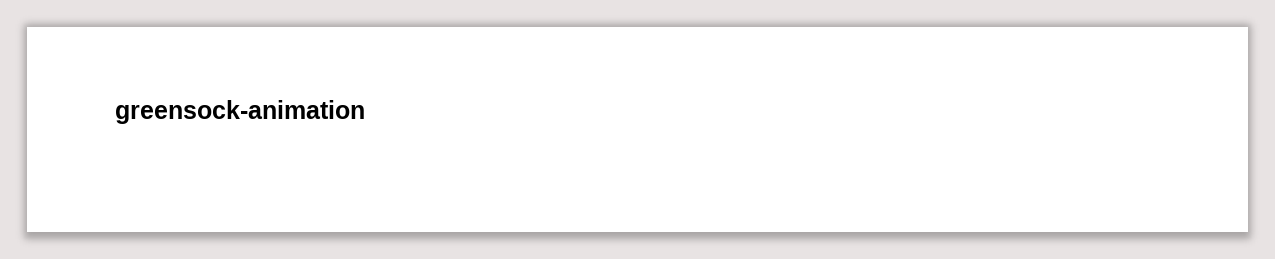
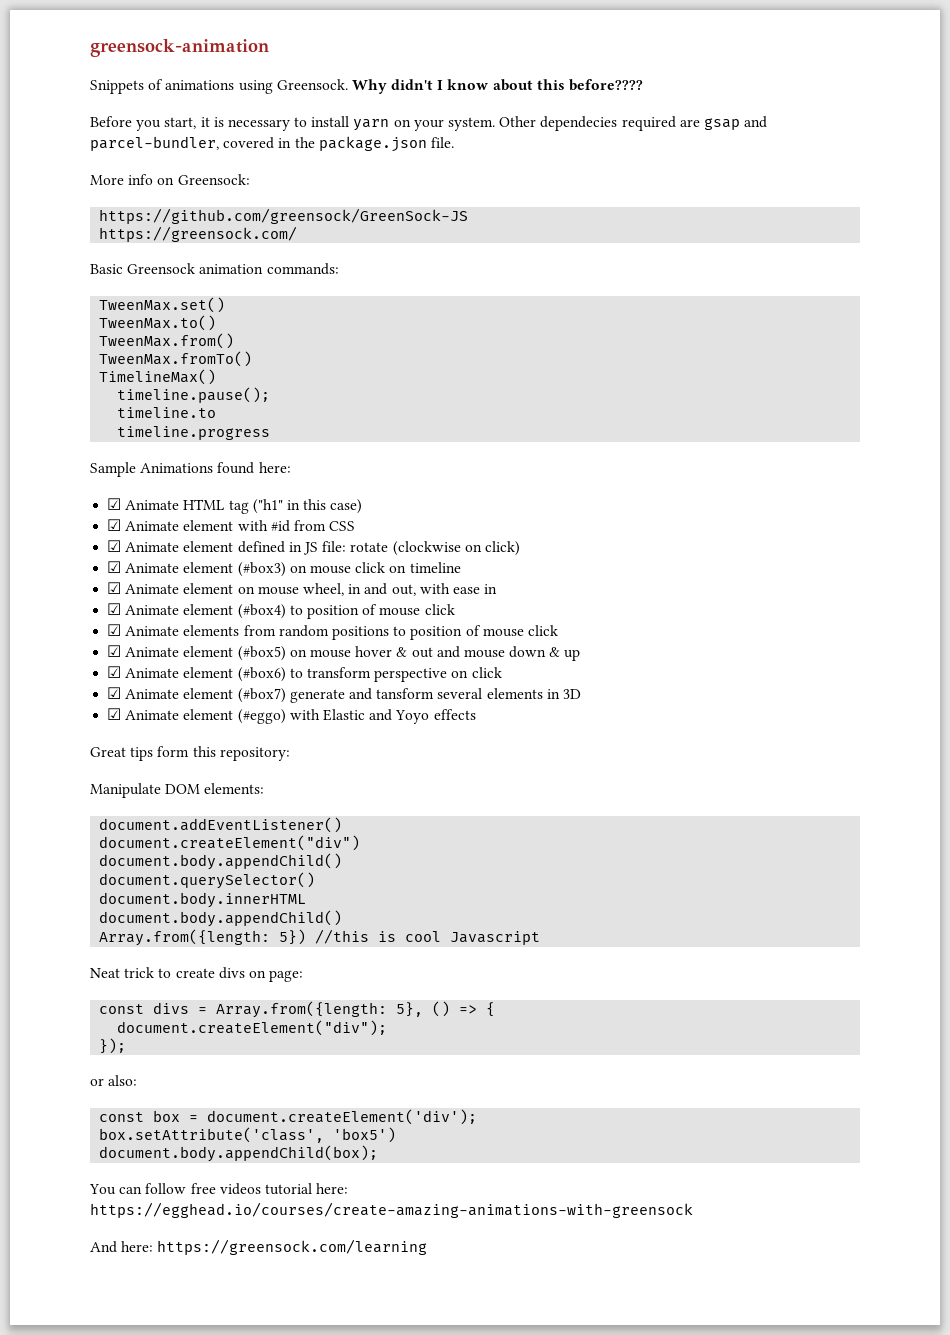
(365, 112) none -> [90,79,644,94] [90,116,768,131] [90,136,454,152] [90,174,250,185] [99,208,469,224] [99,226,298,242] [90,263,339,275] [99,297,226,313] [99,315,217,331] [99,333,235,349] [99,351,253,367] [99,369,217,385] [117,387,271,403] [117,407,217,418] [117,426,271,440] [90,462,291,477] [107,498,363,514] [107,519,356,532] [107,540,520,556] [107,561,461,577] [107,582,498,596] [107,603,455,619] [107,624,558,640] [107,645,581,661] [107,666,502,682] [107,687,581,703] [107,708,476,724] [90,746,290,761] [90,783,265,798] [99,817,343,833] [99,835,361,851] [99,853,343,870] [99,872,316,889] [99,892,307,908] [99,910,343,927] [99,929,541,946] [90,967,304,982] [99,1001,496,1018] [117,1020,388,1036] [99,1038,127,1054] [90,1075,138,1086] [99,1109,478,1125] [99,1127,397,1143] [99,1145,379,1162] [89,1183,349,1195] [90,1202,693,1218] [90,1239,428,1255] // Snippets of animations using Greensock. Why didn't I know about this before???? // Before you start, it is necessary to install yarn on your system. Other dependecies required are gsap and parcel-bundler, covered in the package.json file. // More info on Greensock: // https://github.com/greensock/GreenSock-JS // https://greensock.com/ // Basic Greensock animation commands: // TweenMax.set() // TweenMax.to() // TweenMax.from() // TweenMax.fromTo() // TimelineMax() // timeline.pause(); // timeline.to // timeline.progress // Sample Animations found here: // ☑ Animate HTML tag ("h1" in this case) // ☑ Animate element with #id from CSS // ☑ Animate element defined in JS file: rotate (clockwise on click) // ☑ Animate element (#box3) on mouse click on timeline // ☑ Animate element on mouse wheel, in and out, with ease in // ☑ Animate element (#box4) to position of mouse click // ☑ Animate elements from random positions to position of mouse click // ☑ Animate element (#box5) on mouse hover & out and mouse down & up // ☑ Animate element (#box6) to transform perspective on click // ☑ Animate element (#box7) generate and tansform several elements in 3D // ☑ Animate element (#eggo) with Elastic and Yoyo effects // Great tips form this repository: // Manipulate DOM elements: // document.addEventListener() // document.createElement("div") // document.body.appendChild() // document.querySelector() // document.body.innerHTML // document.body.appendChild() // Array.from({length: 5}) //this is cool Javascript // Neat trick to create divs on page: // const divs = Array.from({length: 5}, () => { // document.createElement("div"); // }); // or also: // const box = document.createElement('div'); // box.setAttribute('class', 'box5') // document.body.appendChild(box); // You can follow free videos tutorial here: https://egghead.io/courses/create-amazing-animations-with-greensock // And here: https://greensock.com/learning

